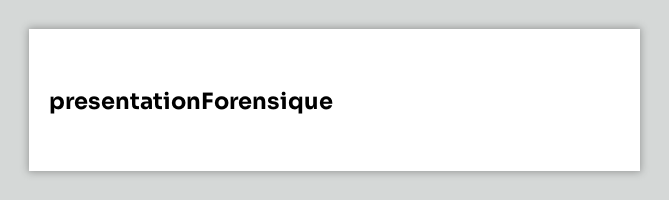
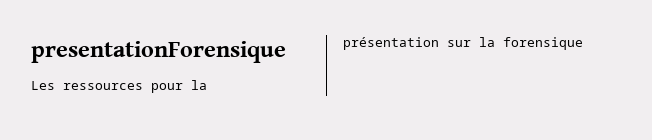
(333, 102) none -> [31,80,207,93] [343,37,583,50] // Les ressources pour la présentation sur la forensique

